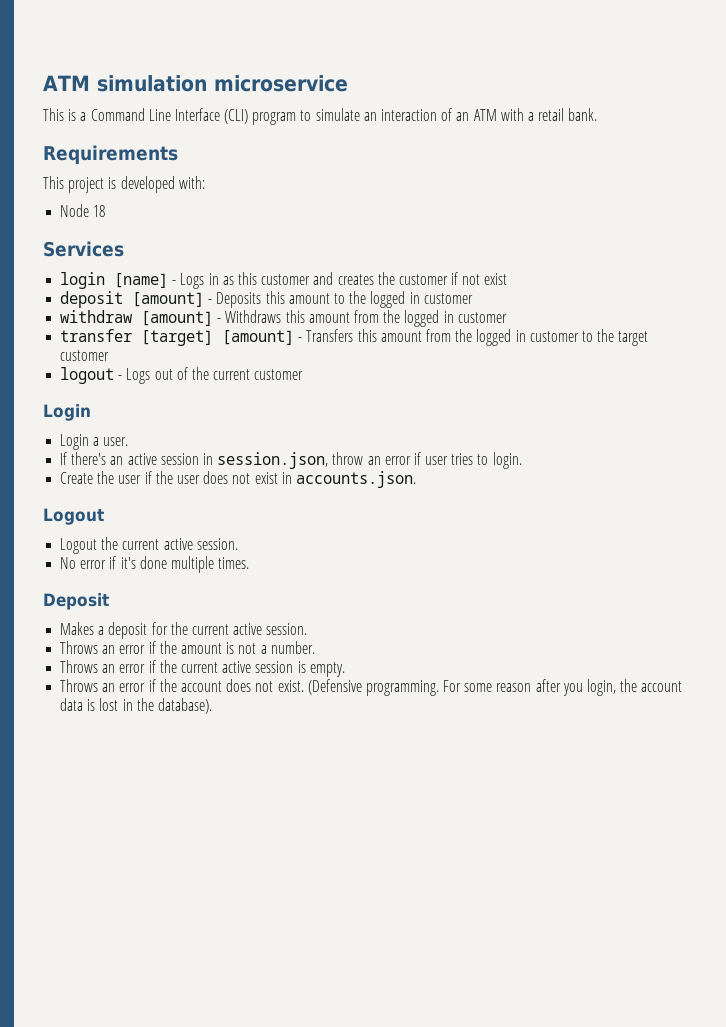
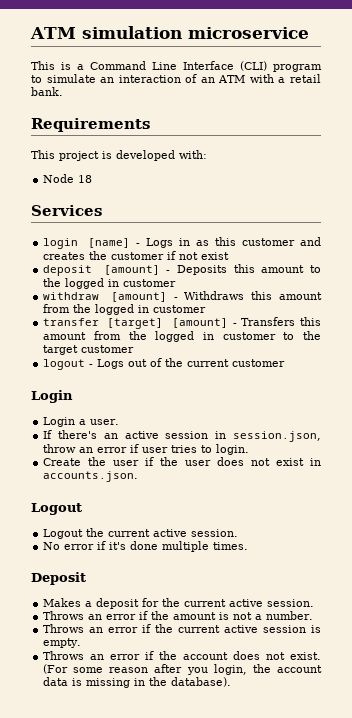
[307,679,462,696] (Defensive programming. For -> [43,664,69,674] (For
[99,698,119,711] lost -> [86,678,131,688] missing

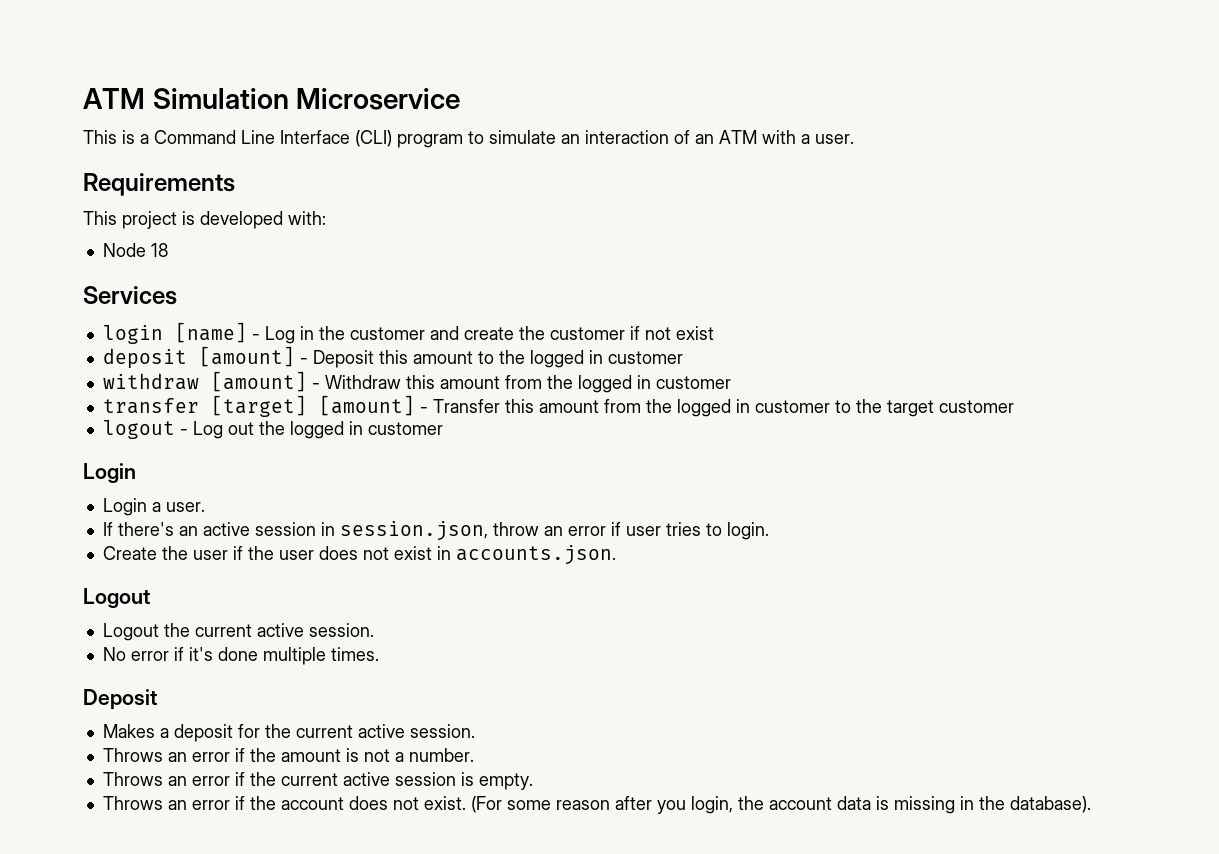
[30,26,309,39] ATM simulation microservice -> [83,88,461,110] ATM Simulation Microservice
[289,74,321,83] [31,87,63,96] retail bank. -> [815,134,854,144] user.
[146,237,237,248] Logs in as this -> [264,326,345,344] Log in the
[43,252,86,260] creates -> [463,327,514,340] create
[177,265,228,275] Deposits -> [312,350,374,368] Deposit
[184,291,245,300] Withdraws -> [324,375,401,389] Withdraw
[241,317,296,326] Transfers -> [432,399,500,413] Transfer
[97,358,230,369] Logs out of the current -> [192,421,363,439] Log out the logged in

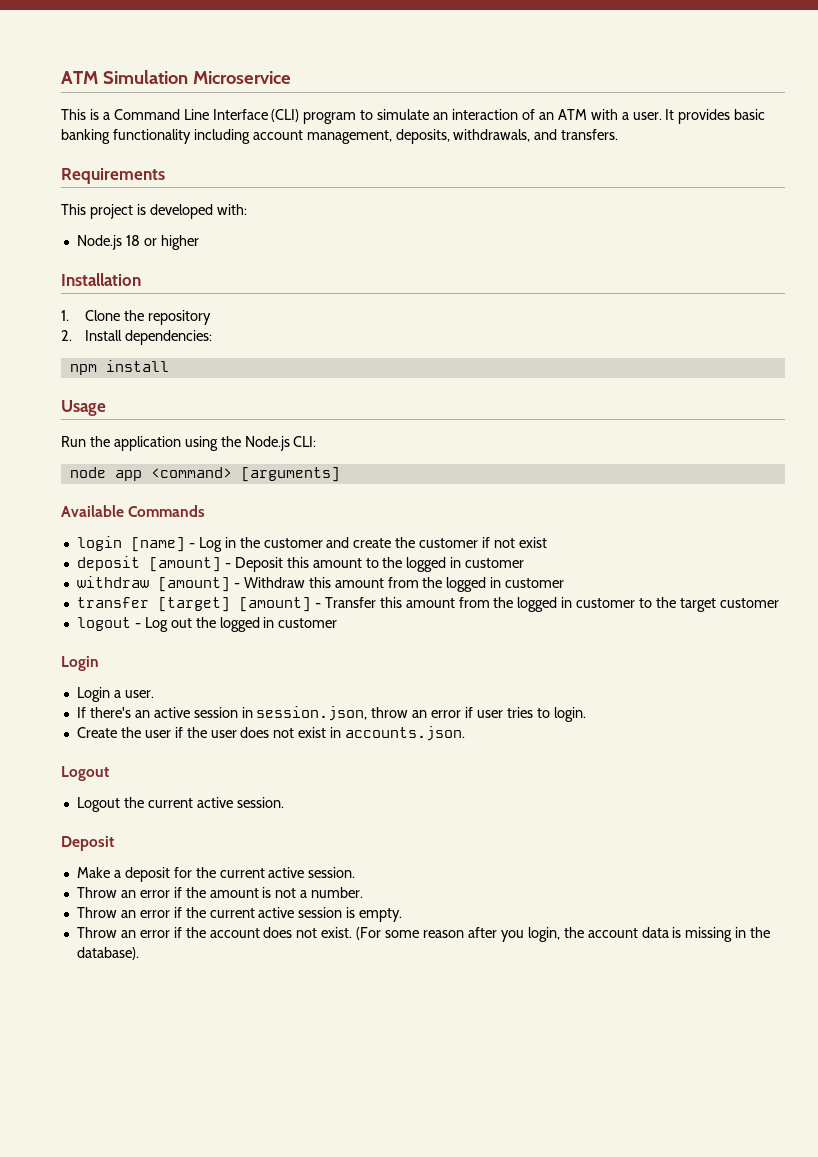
(854, 139) none -> [665,109,766,124] [61,129,619,144] It provides basic banking functionality including account management, deposits, withdrawals, and transfers.
[102,243,146,257] Node -> [76,235,122,250] Node.js
[83,286,177,305] // Services -> [143,235,199,250] [61,273,141,286] [61,310,211,325] [61,330,212,345] [69,360,169,375] [61,400,106,416] [61,436,317,451] [69,467,340,482] [61,505,206,517] or higher // Installation // 1. Clone the repository // 2. Install dependencies: // npm install // Usage // Run the application using the Node.js CLI: // node app <command> [arguments] // Available Commands
[102,647,379,665] // No error if it's done multiple times. -> (284, 802) none
[102,724,155,738] Makes -> [76,867,110,878] Make
[102,748,163,762] Throws -> [76,887,117,898] Throw
[102,772,163,786] Throws -> [76,907,117,918] Throw
[102,796,163,810] Throws -> [76,927,117,938] Throw

